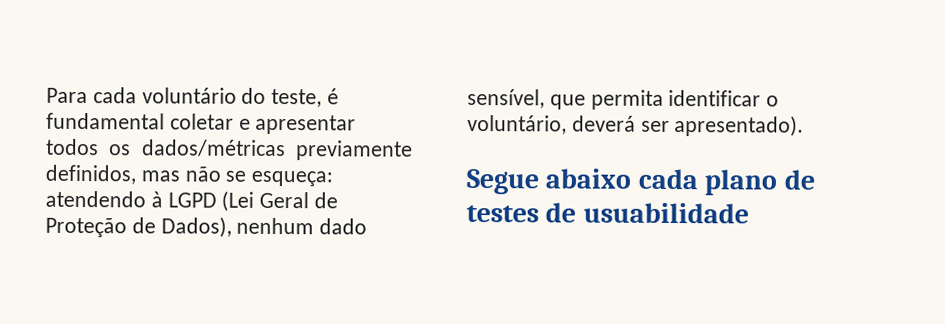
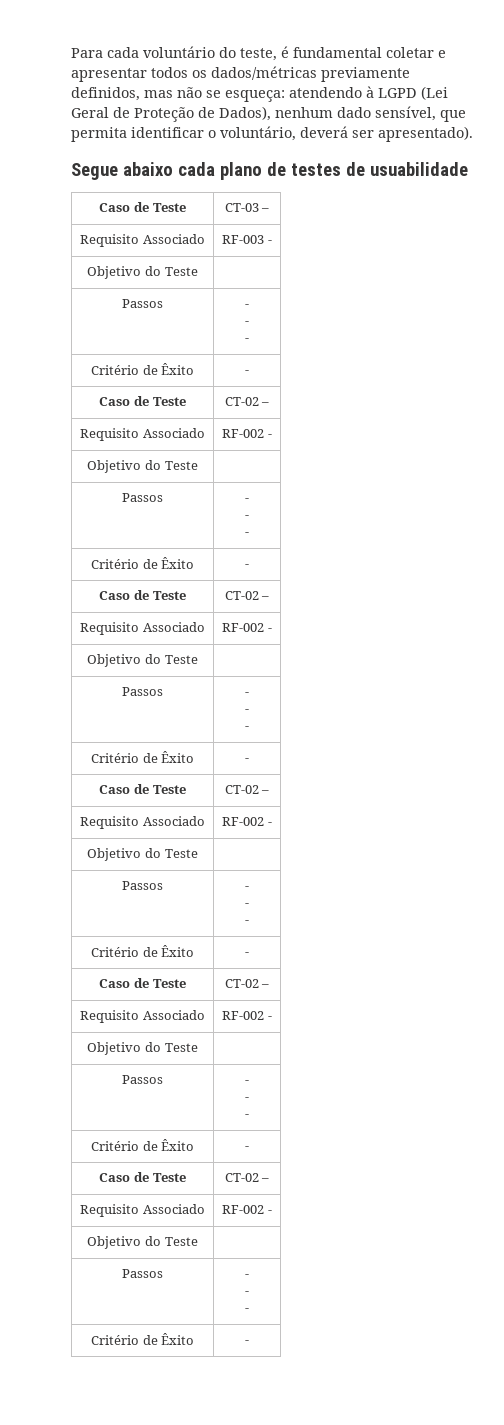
(749, 213) none -> [99,202,186,212] [224,203,270,212] [80,234,205,247] [222,235,272,244] [87,266,198,279] [122,299,163,308] [245,304,249,308] [245,321,249,325] [245,338,249,342] [90,363,195,375] [245,370,249,374] [99,396,186,406] [224,397,270,406] [80,428,205,441] [222,429,272,438] [87,460,198,473] [122,493,163,502] [245,498,249,502] [245,515,249,519] [245,532,249,536] [90,557,195,569] [245,564,249,568] [99,590,186,600] [224,591,270,600] [80,622,205,635] [222,623,272,632] [87,654,198,667] [122,687,163,696] [245,692,249,696] [245,709,249,713] [245,726,249,730] [90,751,195,763] [245,758,249,762] [99,784,186,794] [224,785,270,794] [80,816,205,829] [222,817,272,826] [87,848,198,861] [122,881,163,890] [245,886,249,890] [245,903,249,907] [245,920,249,924] [90,945,195,957] [245,952,249,956] [99,978,186,988] [224,979,270,988] [80,1010,205,1023] [222,1011,272,1020] [87,1042,198,1055] [122,1075,163,1084] [245,1080,249,1084] [245,1097,249,1101] [245,1114,249,1118] [90,1139,195,1151] [245,1146,249,1150] [99,1172,186,1182] [224,1173,270,1182] [80,1204,205,1217] [222,1205,272,1214] [87,1236,198,1249] [122,1269,163,1278] [245,1274,249,1278] [245,1291,249,1295] [245,1308,249,1312] [90,1333,195,1345] [245,1340,249,1344] // Caso de Teste | CT-03 – // Requisito Associado | RF-003 - // Objetivo do Teste | // Passos | - // - // - // Critério de Êxito | - // Caso de Teste | CT-02 – // Requisito Associado | RF-002 - // Objetivo do Teste | // Passos | - // - // - // Critério de Êxito | - // Caso de Teste | CT-02 – // Requisito Associado | RF-002 - // Objetivo do Teste | // Passos | - // - // - // Critério de Êxito | - // Caso de Teste | CT-02 – // Requisito Associado | RF-002 - // Objetivo do Teste | // Passos | - // - // - // Critério de Êxito | - // Caso de Teste | CT-02 – // Requisito Associado | RF-002 - // Objetivo do Teste | // Passos | - // - // - // Critério de Êxito | - // Caso de Teste | CT-02 – // Requisito Associado | RF-002 - // Objetivo do Teste | // Passos | - // - // - // Critério de Êxito | -

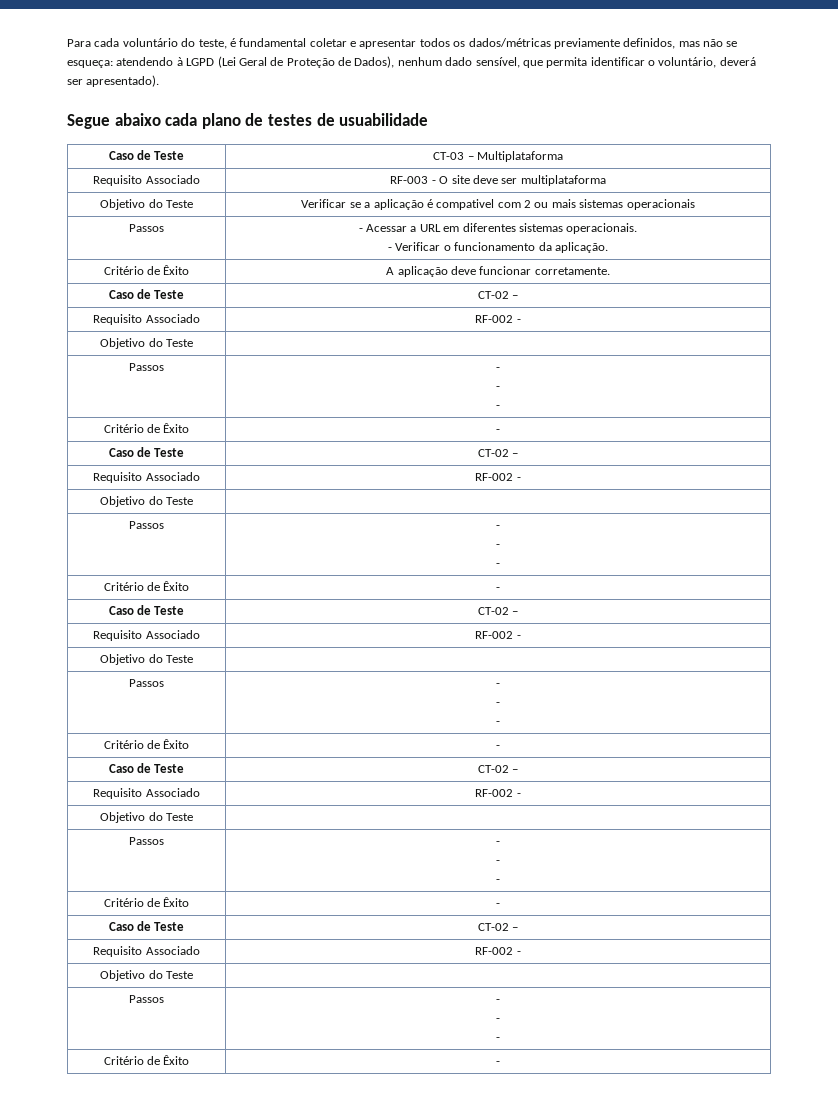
(270, 210) none -> [476,151,563,162] Multiplataforma
[87,266,198,279] [122,299,163,308] [245,304,249,308] [245,321,249,325] [245,338,249,342] [90,363,195,375] [245,370,249,374] // Objetivo do Teste | // Passos | - // - // - // Critério de Êxito | - -> [439,175,606,186] [100,199,193,210] [301,199,695,210] [129,224,164,232] [358,223,638,234] [388,242,608,253] [103,265,190,275] [386,266,610,277] O site deve ser multiplataforma // Objetivo do Teste | Verificar se a aplicação é compativel com 2 ou mais sistemas operacionais // Passos | - Acessar a URL em diferentes sistemas operacionais. // - Verificar o funcionamento da aplicação. // Critério de Êxito | A aplicação deve funcionar corretamente.

